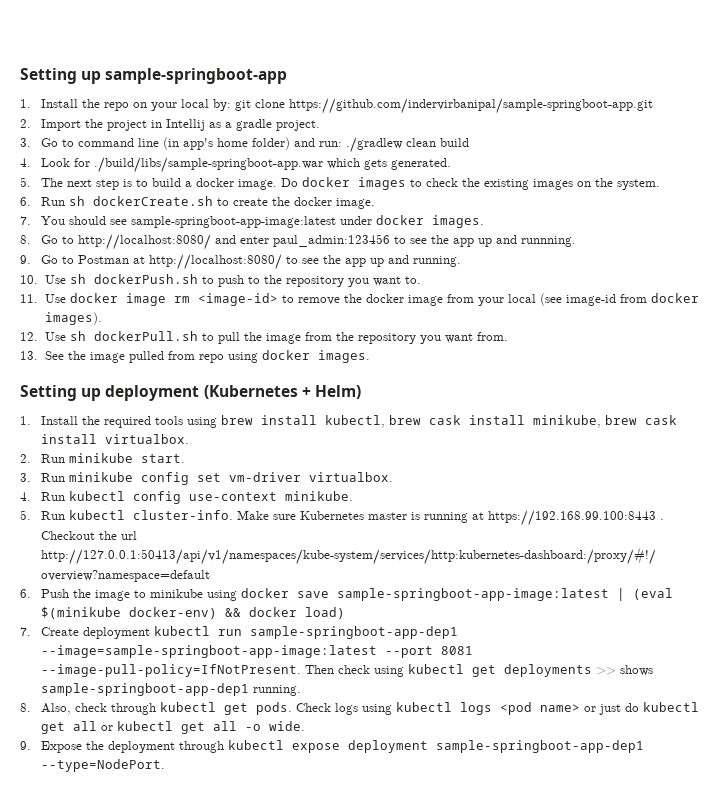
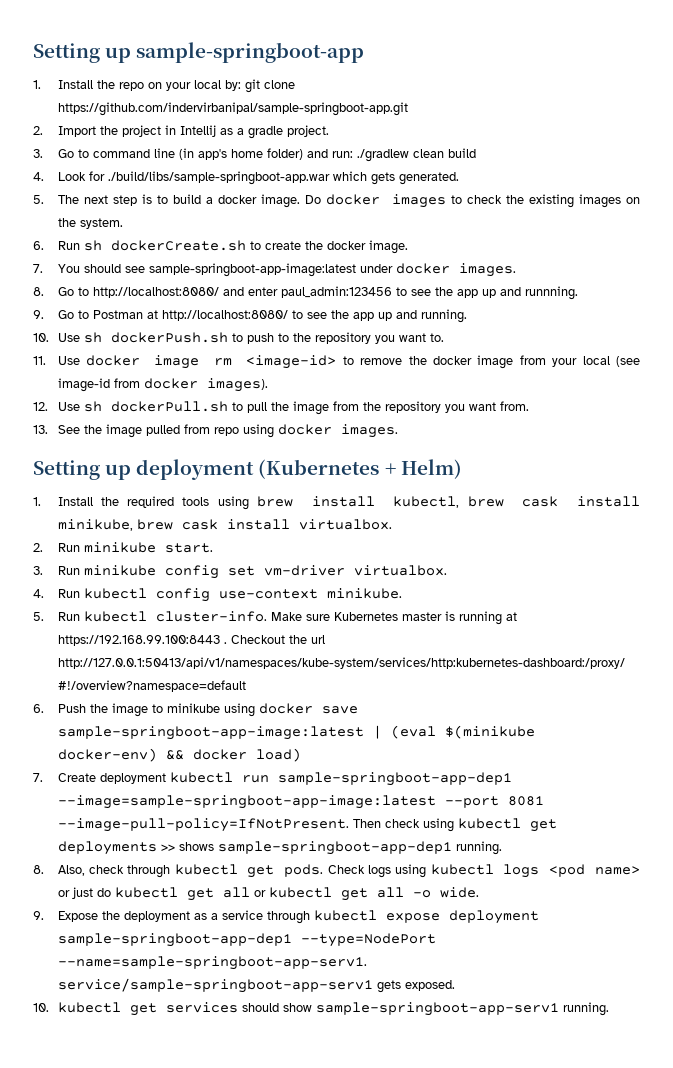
(175, 747) none -> [193,910,263,920] as a service
[40,759,165,772] --type=NodePort. -> [300,933,436,947] [57,956,367,970] [57,978,455,993] [33,1002,609,1016] --type=NodePort --name=sample-springboot-app-serv1. service/sample-springboot-app-serv1 gets exposed. // 10. kubectl get services should show sample-springboot-app-serv1 running.

